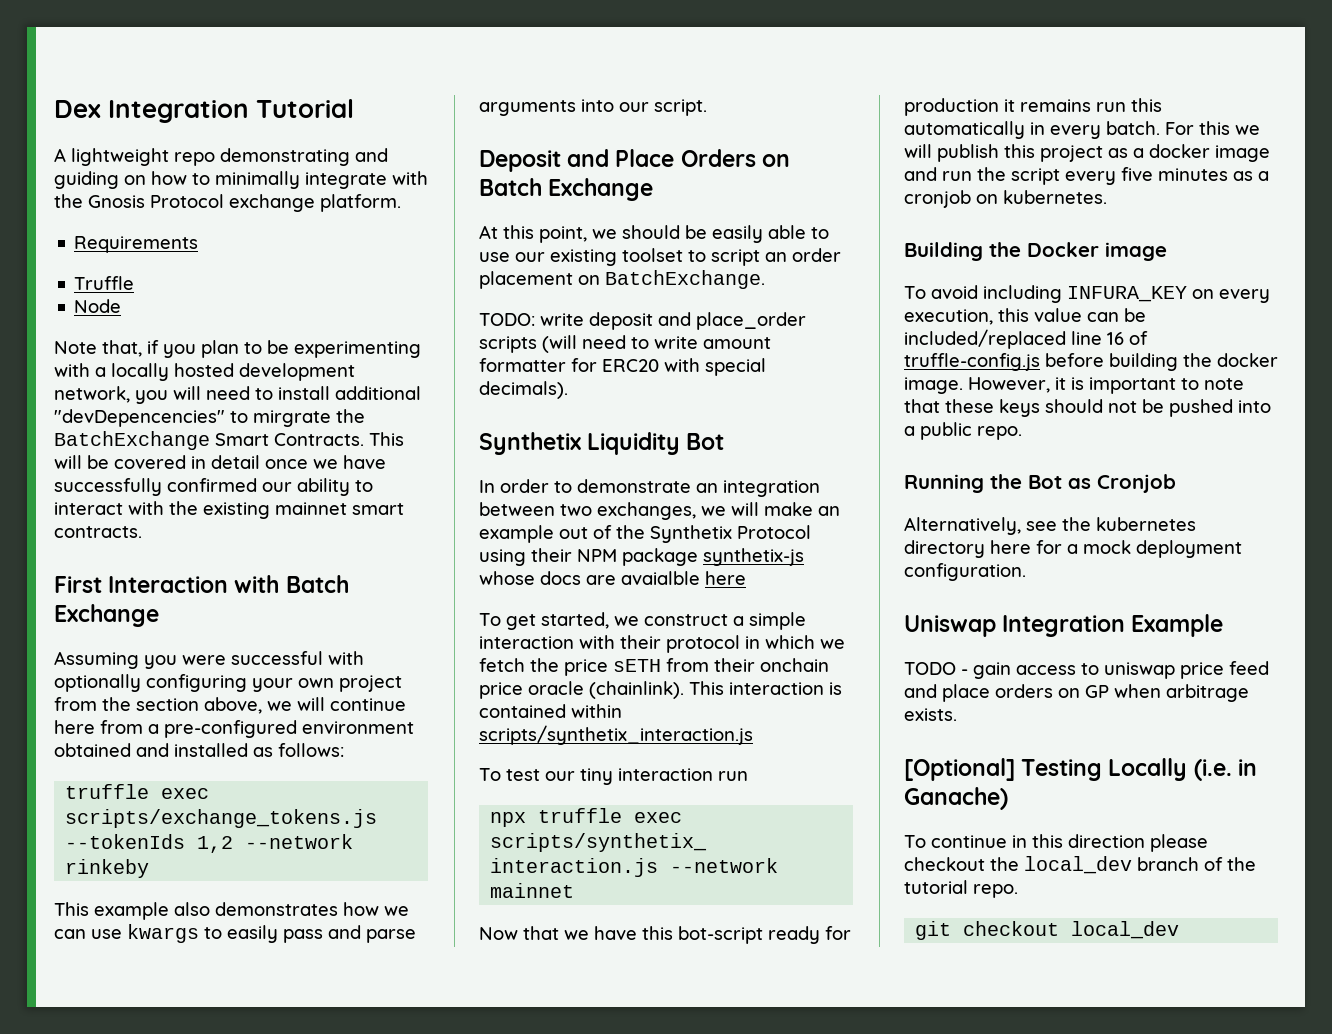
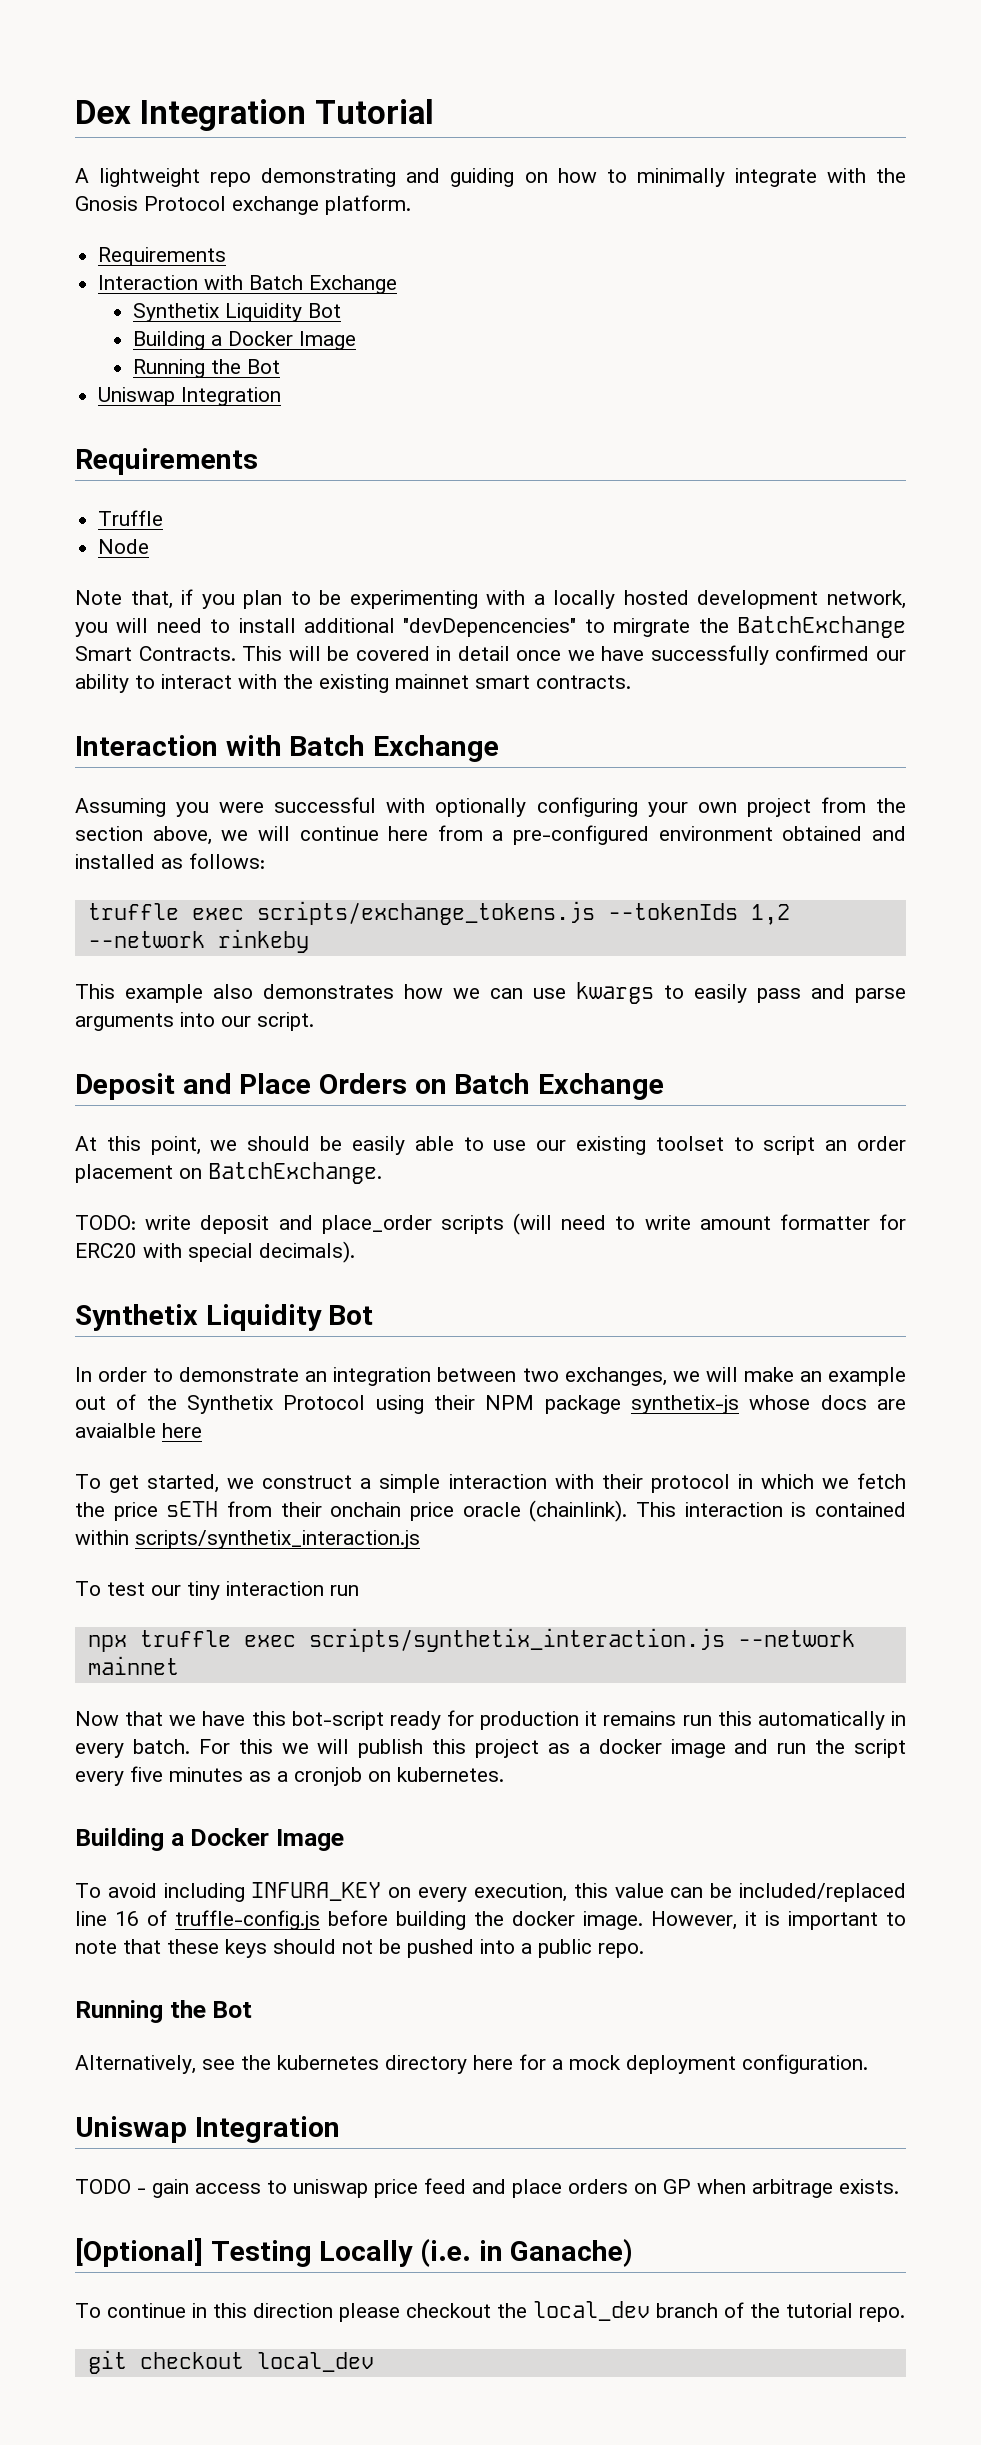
(199, 244) none -> [98,275,398,294] [133,303,342,322] [133,331,357,350] [133,359,281,378] [98,387,282,406] [75,448,258,475] // Interaction with Batch Exchange // Synthetix Liquidity Bot // Building a Docker Image // Running the Bot // Uniswap Integration // Requirements
[54,576,102,593] First -> (631, 682) none
[989,242,1167,261] the Docker image -> [170,1828,344,1851] a Docker Image
[1068,474,1176,493] as Cronjob -> (253, 2009) none
[1131,614,1224,637] Example -> (340, 2129) none

